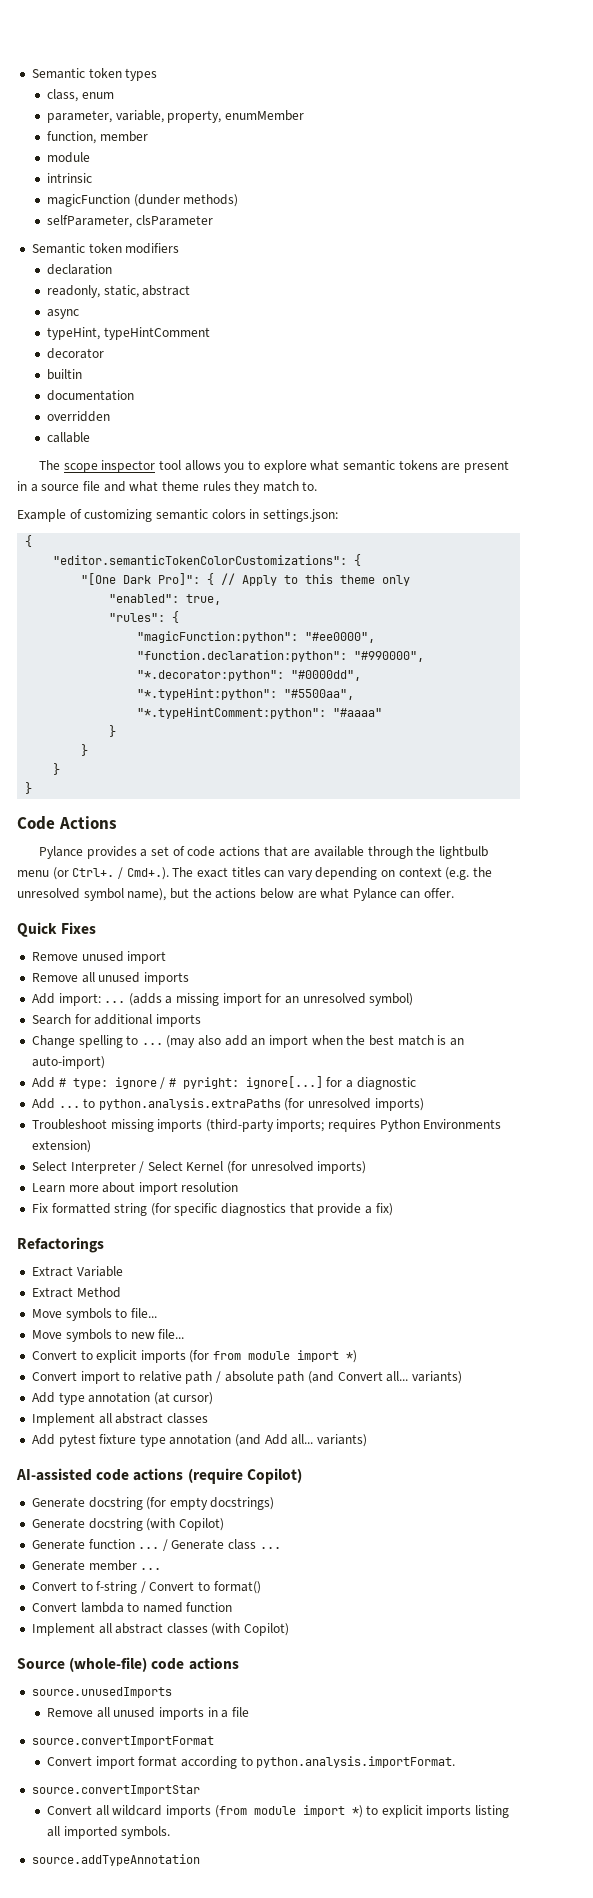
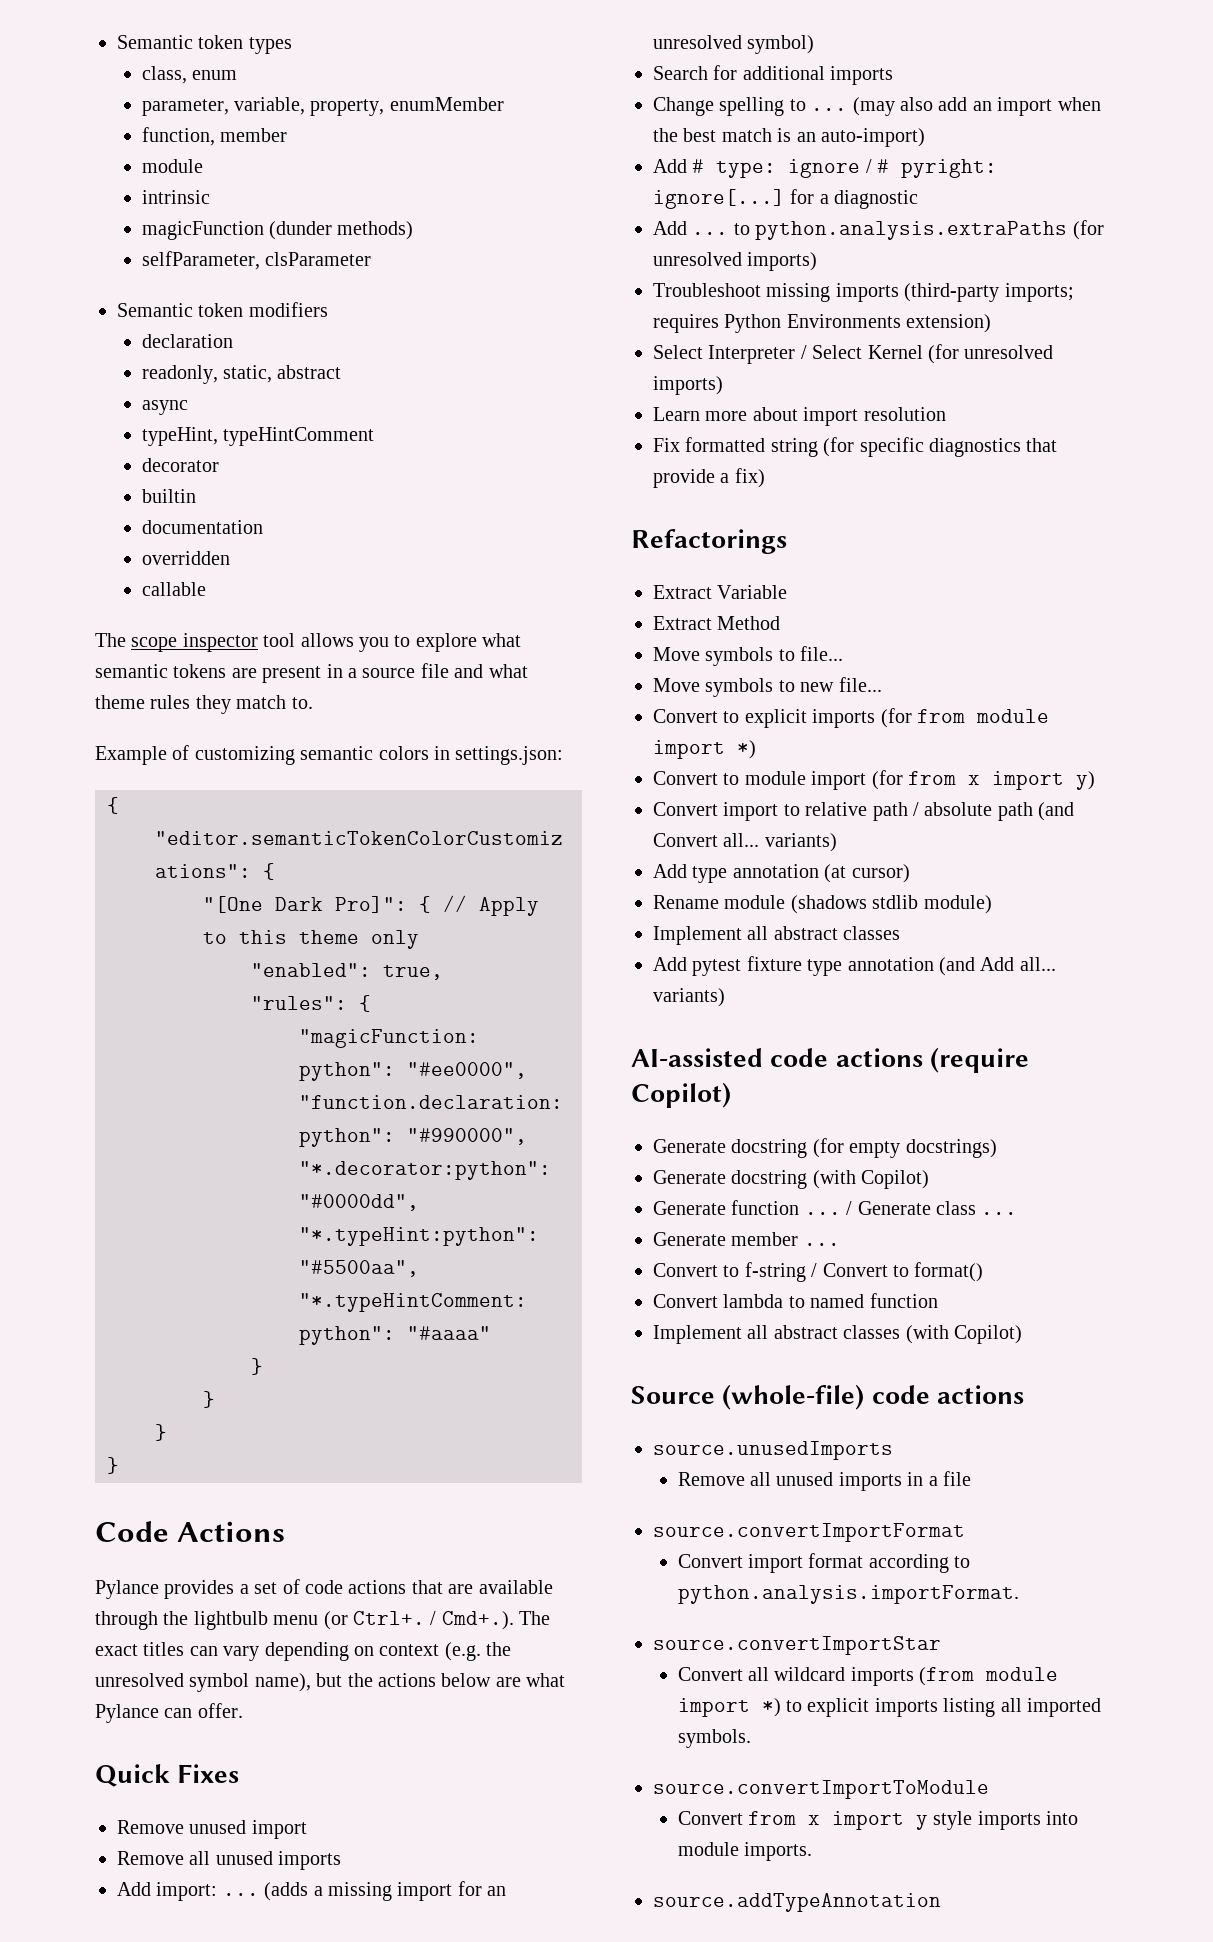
(358, 1356) none -> [653,770,1095,790] // Convert to module import (for from x import y)
(214, 1398) none -> [653,895,992,914] // Rename module (shadows stdlib module)
(171, 1832) none -> [653,1780,989,1799] [677,1811,1079,1830] [677,1842,813,1861] // source.convertImportToModule // Convert from x import y style imports into module imports.

